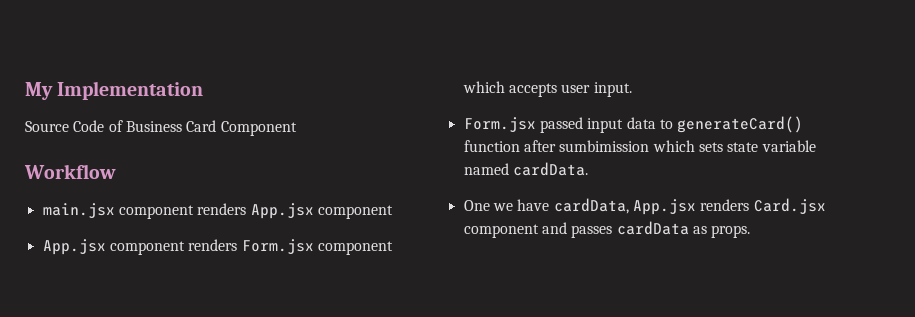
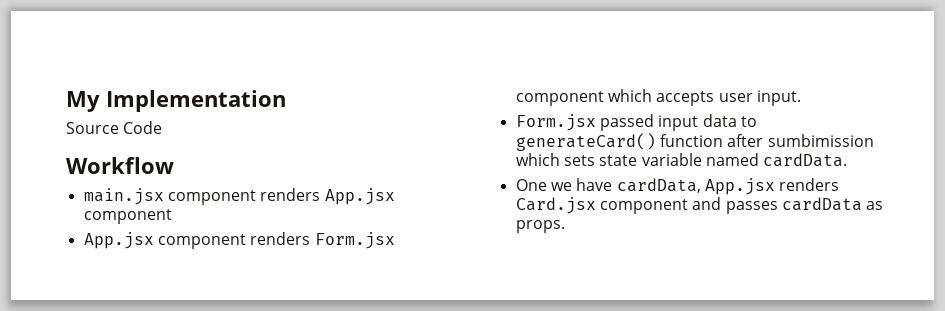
[108,120,297,136] of Business Card Component -> (163, 127) none

